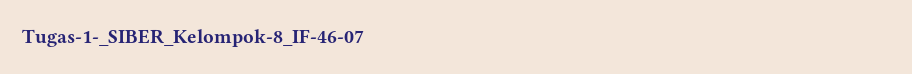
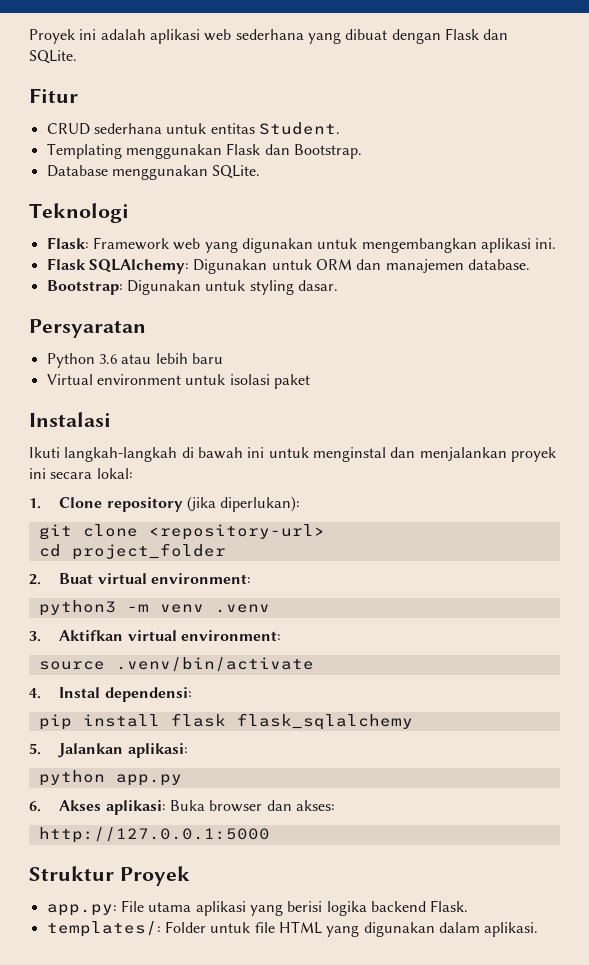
[22,29,364,47] Tugas-1-_SIBER_Kelompok-8_IF-46-07 -> [29,28,509,44] [29,50,77,64] [29,88,78,103] [46,122,340,135] [46,143,362,159] [46,165,261,180] [29,203,129,223] [46,237,557,253] [46,258,530,274] [46,280,338,295] [29,319,146,338] [46,353,223,368] [46,374,310,389] [29,412,111,427] [29,447,556,462] [29,468,133,479] [29,496,301,512] [38,524,325,540] [38,543,226,560] [29,573,252,585] [38,600,270,616] [29,630,282,642] [38,657,314,672] [29,687,192,702] [38,713,413,730] [29,743,188,758] [38,770,182,786] [29,800,335,815] [38,827,270,843] [29,866,190,886] [46,900,469,916] [46,921,539,937] Proyek ini adalah aplikasi web sederhana yang dibuat dengan Flask dan SQLite. // Fitur // CRUD sederhana untuk entitas Student. // Templating menggunakan Flask dan Bootstrap. // Database menggunakan SQLite. // Teknologi // Flask: Framework web yang digunakan untuk mengembangkan aplikasi ini. // Flask SQLAlchemy: Digunakan untuk ORM dan manajemen database. // Bootstrap: Digunakan untuk styling dasar. // Persyaratan // Python 3.6 atau lebih baru // Virtual environment untuk isolasi paket // Instalasi // Ikuti langkah-langkah di bawah ini untuk menginstal dan menjalankan proyek ini secara lokal: // 1. Clone repository (jika diperlukan): // git clone <repository-url> // cd project_folder // 2. Buat virtual environment: // python3 -m venv .venv // 3. Aktifkan virtual environment: // source .venv/bin/activate // 4. Instal dependensi: // pip install flask flask_sqlalchemy // 5. Jalankan aplikasi: // python app.py // 6. Akses aplikasi: Buka browser dan akses: // http://127.0.0.1:5000 // Struktur Proyek // app.py: File utama aplikasi yang berisi logika backend Flask. // templates/: Folder untuk file HTML yang digunakan dalam aplikasi.

